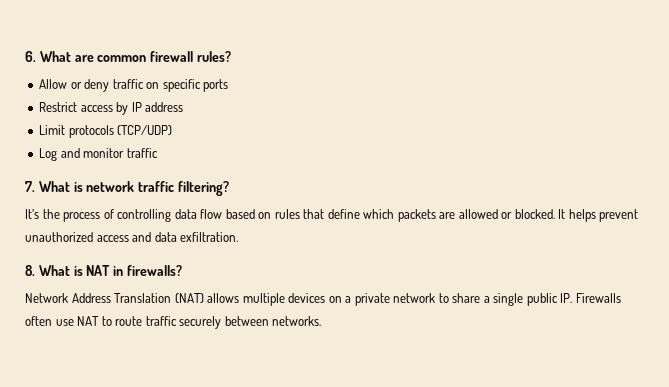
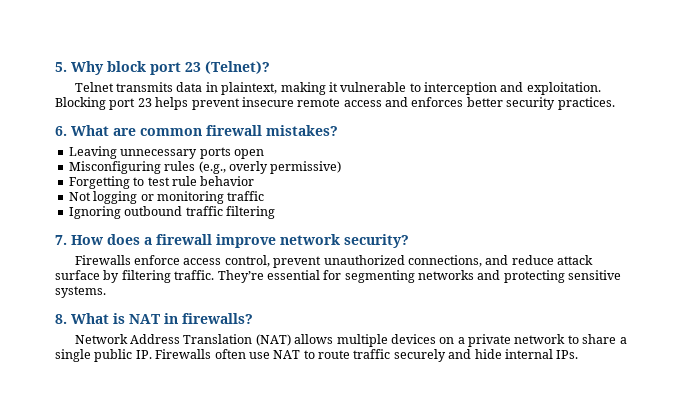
(25, 56) none -> [55,61,270,75] [74,82,601,95] [55,97,615,110] 5. Why block port 23 (Telnet)? // Telnet transmits data in plaintext, making it vulnerable to interception and exploitation. Blocking port 23 helps prevent insecure remote access and enforces better security practices. //
[196,51,231,62] [39,79,229,92] [39,102,184,115] [39,125,173,138] [39,148,158,161] [25,181,229,196] [25,209,639,222] [25,232,239,242] rules? // Allow or deny traffic on specific ports // Restrict access by IP address // Limit protocols (TCP/UDP) // Log and monitor traffic // 7. What is network traffic filtering? // It’s the process of controlling data flow based on rules that define which packets are allowed or blocked. It helps prevent unauthorized access and data exfiltration. -> [266,125,338,136] [68,146,264,159] [68,161,342,174] [68,176,255,189] [68,191,265,204] [68,206,275,219] [55,234,409,248] [74,255,594,268] [55,270,622,283] [55,286,106,298] mistakes? // Leaving unnecessary ports open // Misconfiguring rules (e.g., overly permissive) // Forgetting to test rule behavior // Not logging or monitoring traffic // Ignoring outbound traffic filtering // 7. How does a firewall improve network security? // Firewalls enforce access control, prevent unauthorized connections, and reduce attack surface by filtering traffic. They’re essential for segmenting networks and protecting sensitive systems.
[224,316,322,326] between networks. -> [448,349,579,359] and hide internal IPs.

